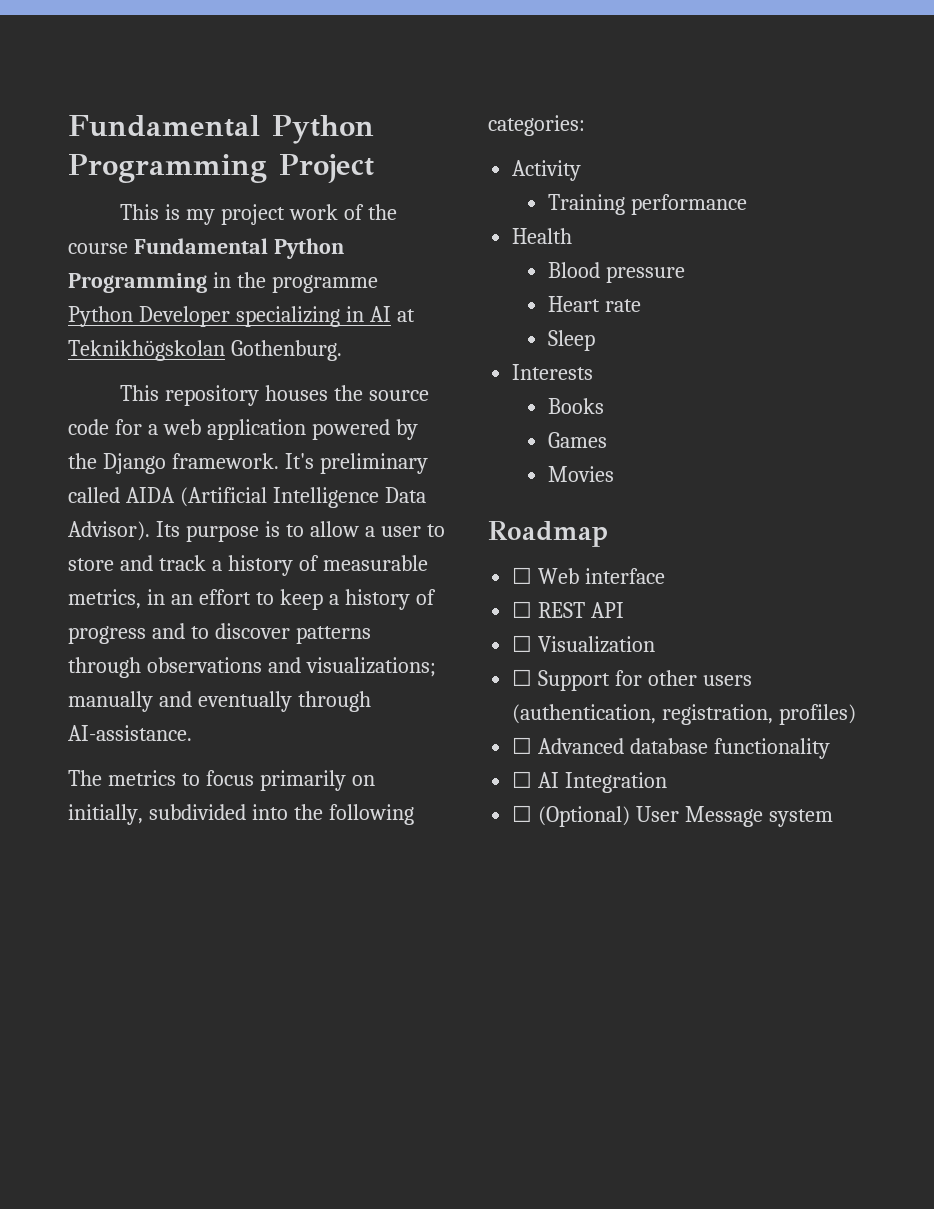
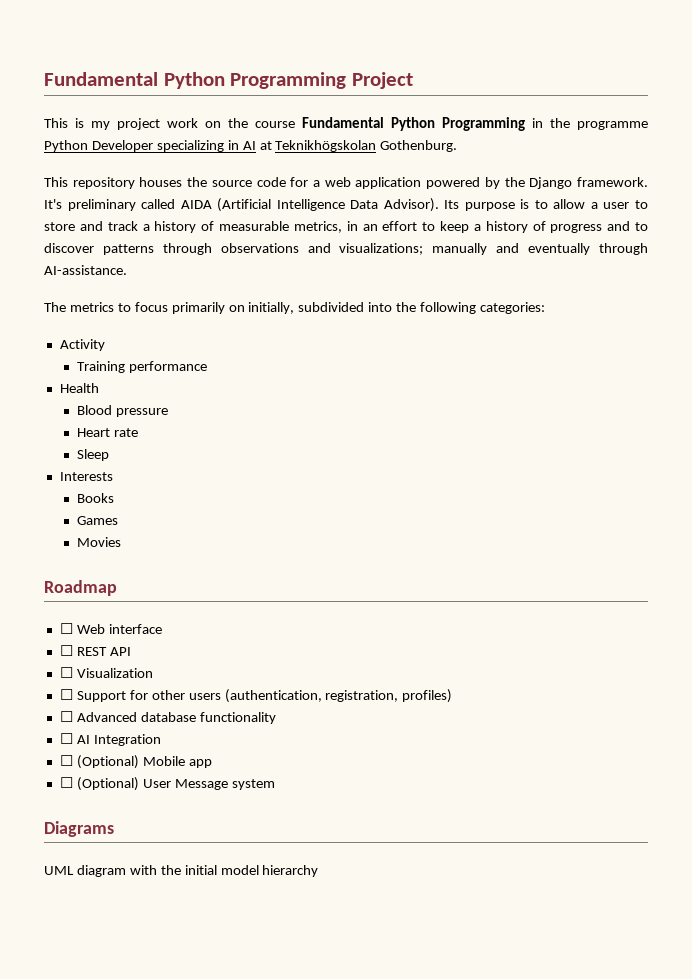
[343,204,364,220] of -> [205,121,221,128] on
(668, 782) none -> [59,755,212,769] // ☐ (Optional) Mobile app
(833, 818) none -> [44,821,114,837] [44,865,319,877] // Diagrams // UML diagram with the initial model hierarchy

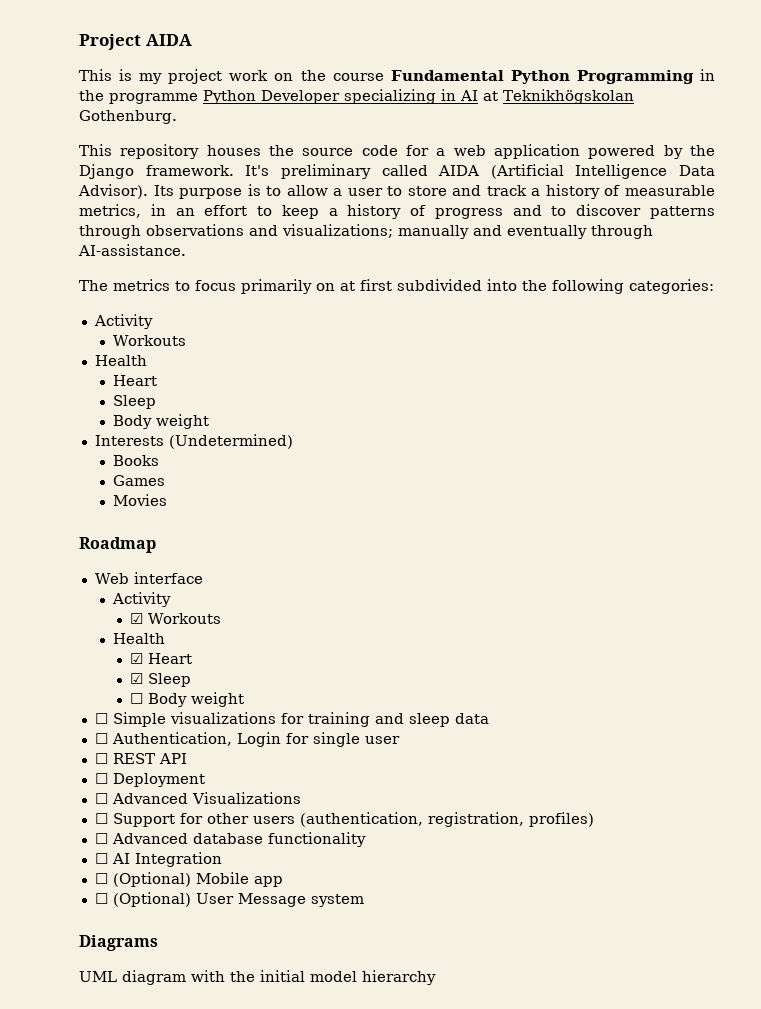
[44,72,347,89] Fundamental Python Programming -> (79, 42) none
(413, 80) none -> [145,34,192,46] AIDA
[248,302,295,314] initially, -> [340,279,392,291] at first
[76,361,207,373] [59,383,99,393] [76,405,168,417] [76,428,138,437] [76,449,109,461] Training performance // Health // Blood pressure // Heart rate // Sleep -> [112,335,186,346] [94,355,147,366] [112,375,157,386] [112,395,156,409] [112,414,209,429] Workouts // Health // Heart // Sleep // Body weight
(113, 476) none -> [168,434,293,449] (Undetermined)
[59,623,73,634] ☐ -> (156, 545) none
(162, 629) none -> [111,592,171,607] [130,613,222,624] [112,633,165,644] [130,653,193,664] [130,673,192,687] [130,692,245,707] [94,712,489,727] [94,732,400,747] // Activity // ☑ Workouts // Health // ☑ Heart // ☑ Sleep // ☐ Body weight // ☐ Simple visualizations for training and sleep data // ☐ Authentication, Login for single user
[76,668,153,678] Visualization -> [112,773,205,787] [94,792,301,804] Deployment // ☐ Advanced Visualizations

